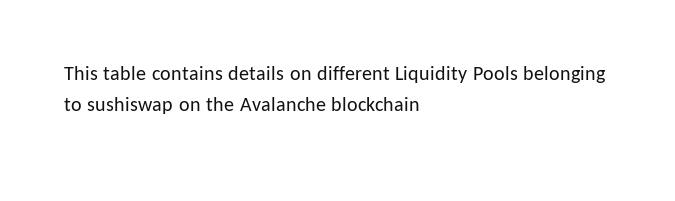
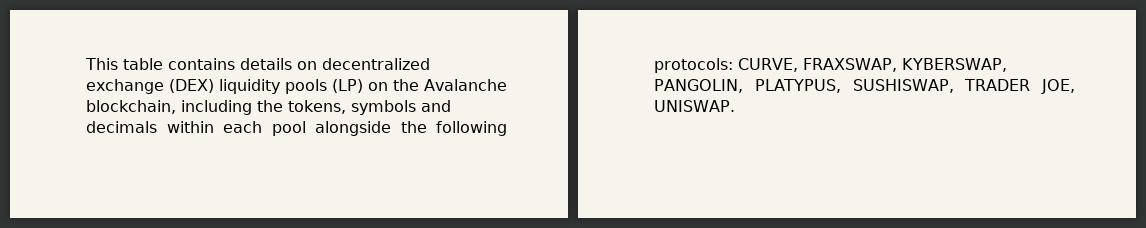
[317,66,607,83] [64,97,420,114] different Liquidity Pools belonging to sushiswap on the Avalanche blockchain -> [322,58,430,70] [86,79,508,94] [86,100,451,115] [86,121,507,136] [654,58,1007,73] [654,79,1075,94] [654,100,735,112] decentralized exchange (DEX) liquidity pools (LP) on the Avalanche blockchain, including the tokens, symbols and decimals within each pool alongside the following protocols: CURVE, FRAXSWAP, KYBERSWAP, PANGOLIN, PLATYPUS, SUSHISWAP, TRADER JOE, UNISWAP.

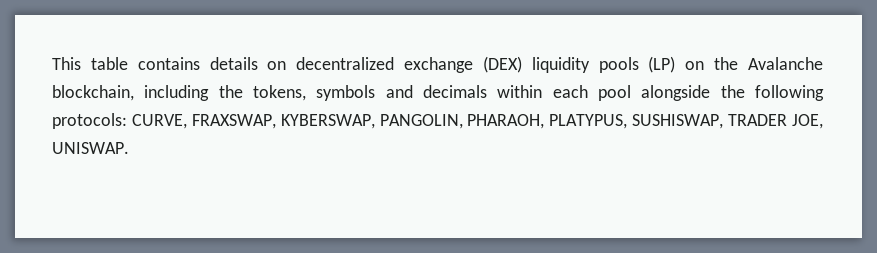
(743, 86) none -> [467,114,545,129] PHARAOH,

